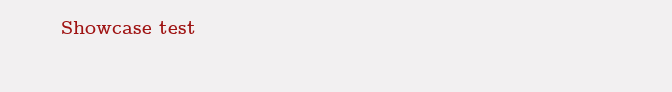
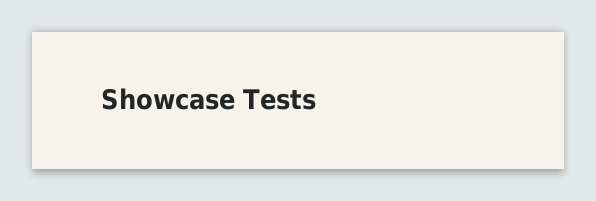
[159,21,196,34] test -> [243,89,316,110] Tests

